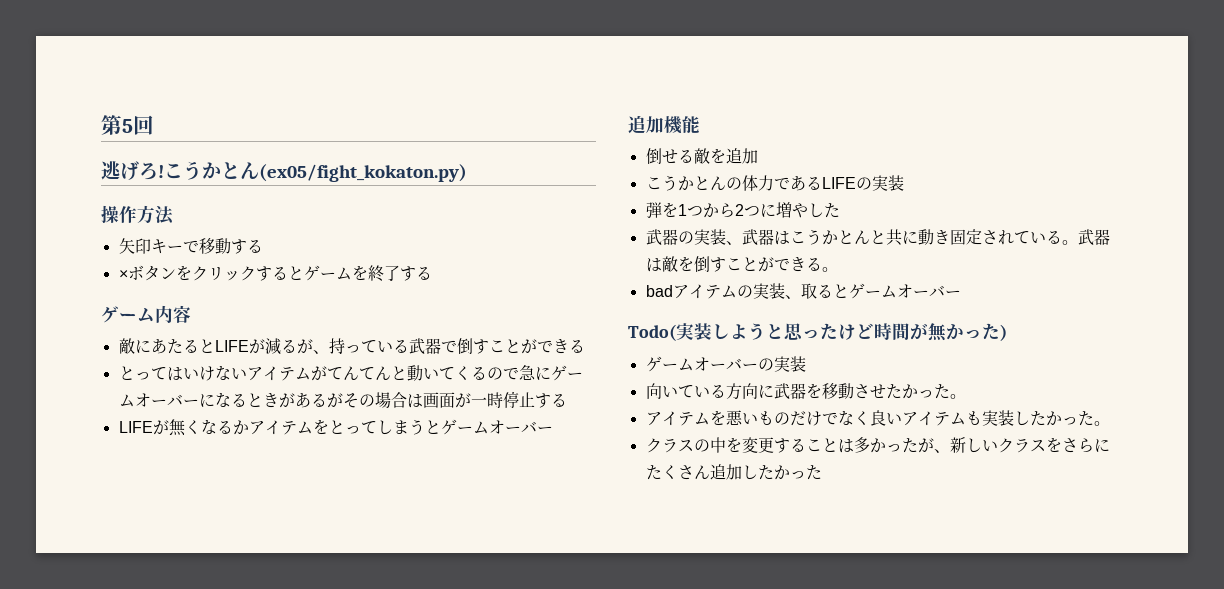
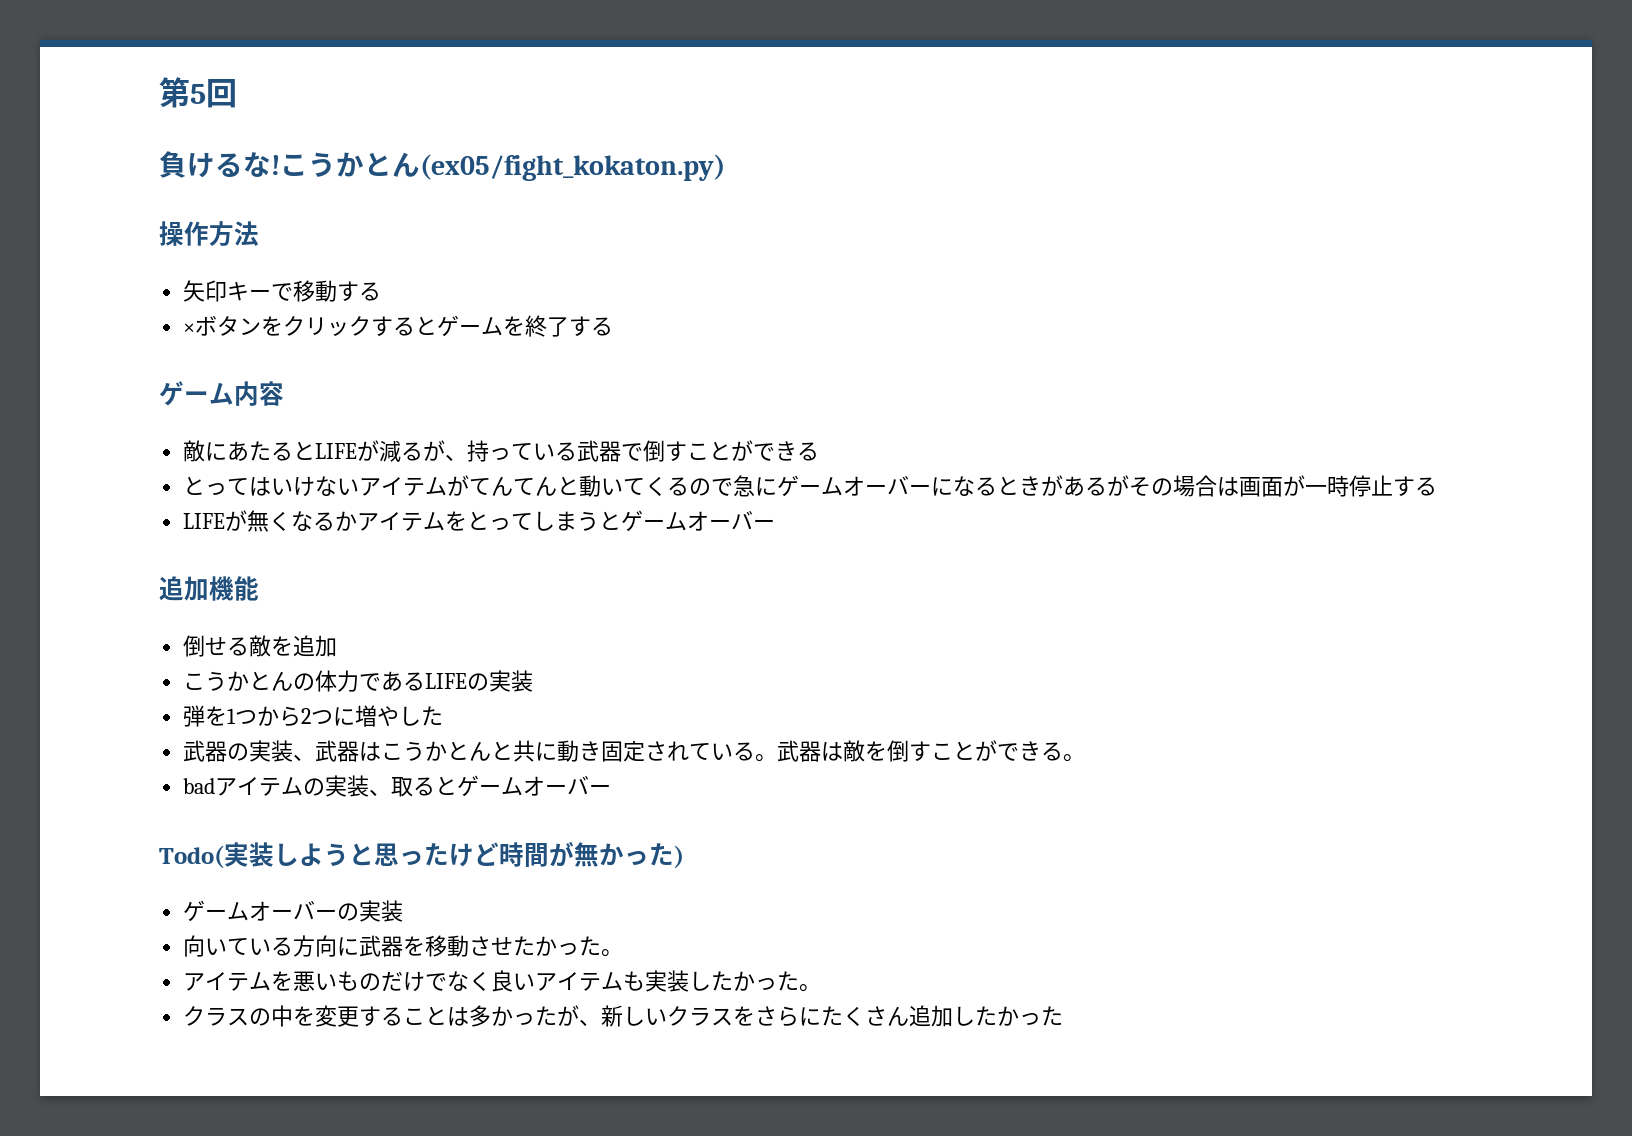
[101,161,158,180] 逃げろ -> [159,151,271,178] 負けるな

